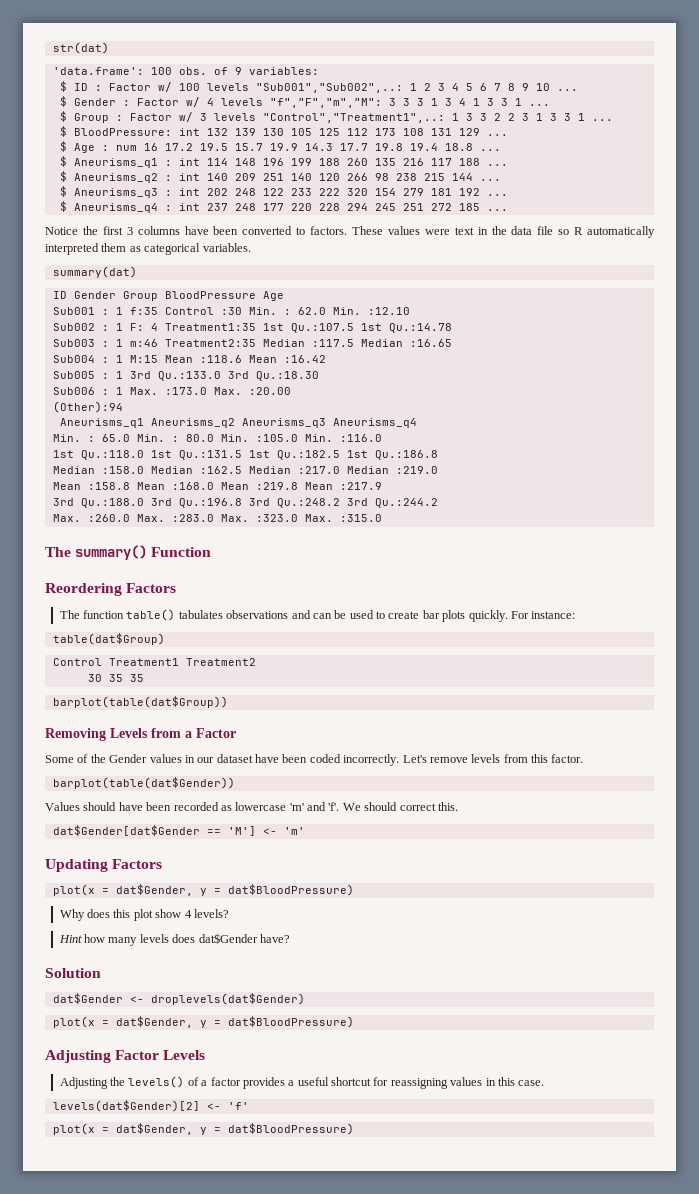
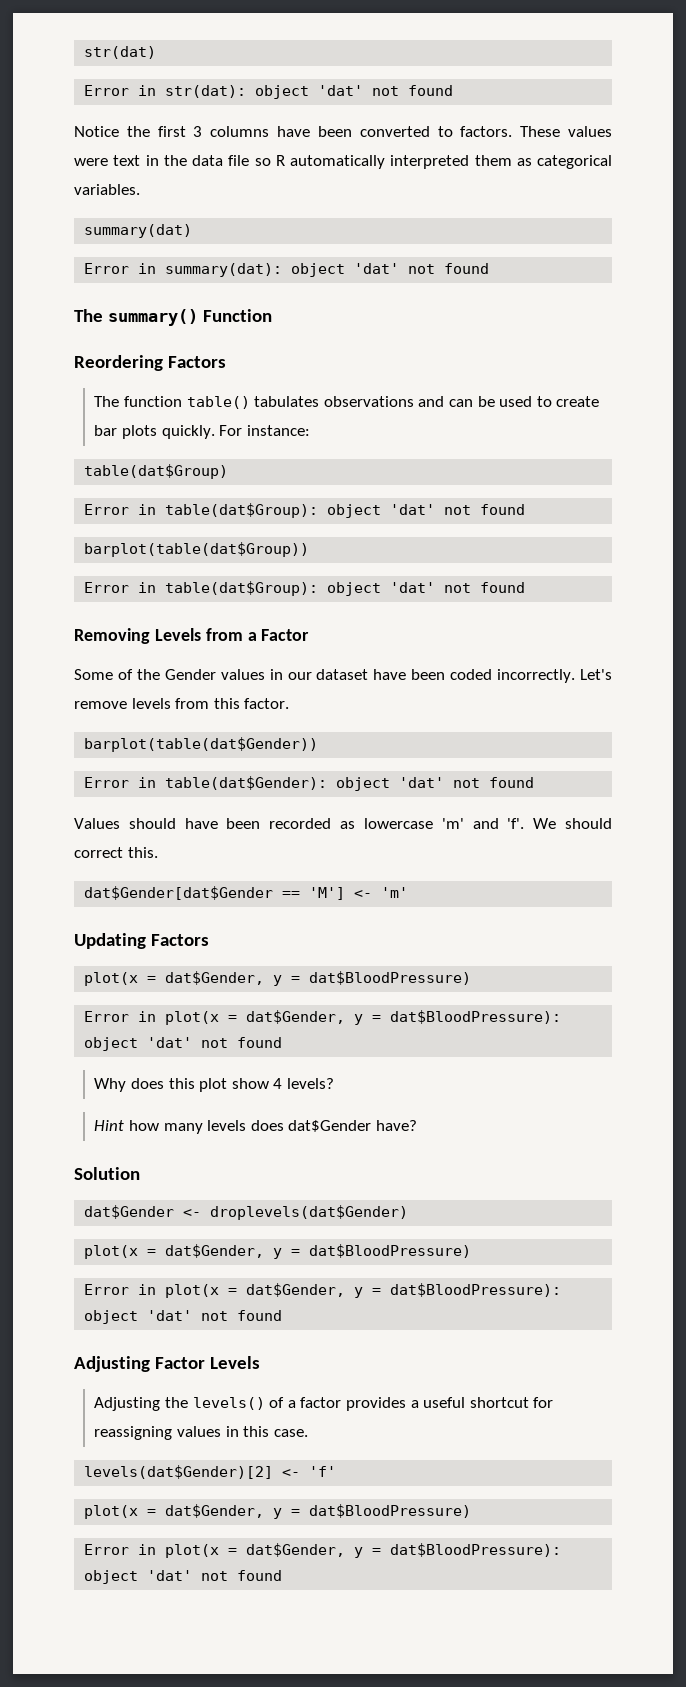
[52,67,319,75] [59,81,578,93] [59,96,550,108] [59,111,613,123] [59,126,508,137] [59,141,501,153] [59,156,508,168] [59,171,501,183] [59,186,508,198] [59,201,508,213] 'data.frame': 100 obs. of 9 variables: // $ ID : Factor w/ 100 levels "Sub001","Sub002",..: 1 2 3 4 5 6 7 8 9 10 ... // $ Gender : Factor w/ 4 levels "f","F","m","M": 3 3 3 1 3 4 1 3 3 1 ... // $ Group : Factor w/ 3 levels "Control","Treatment1",..: 1 3 3 2 2 3 1 3 3 1 ... // $ BloodPressure: int 132 139 130 105 125 112 173 108 131 129 ... // $ Age : num 16 17.2 19.5 15.7 19.9 14.3 17.7 19.8 19.4 18.8 ... // $ Aneurisms_q1 : int 114 148 196 199 188 260 135 216 117 188 ... // $ Aneurisms_q2 : int 140 209 251 140 120 266 98 238 215 144 ... // $ Aneurisms_q3 : int 202 248 122 233 222 320 154 279 181 192 ... // $ Aneurisms_q4 : int 237 248 177 220 228 294 245 251 272 185 ... -> [84,85,454,99] Error in str(dat): object 'dat' not found
[52,291,284,301] [52,307,410,315] [52,323,452,333] [52,339,452,347] [52,355,326,363] [52,371,319,381] [52,387,291,395] [52,401,123,413] [59,418,417,428] [52,434,382,442] [52,450,438,460] [52,466,438,474] [52,482,382,490] [52,498,438,508] [52,514,382,522] ID Gender Group BloodPressure Age // Sub001 : 1 f:35 Control :30 Min. : 62.0 Min. :12.10 // Sub002 : 1 F: 4 Treatment1:35 1st Qu.:107.5 1st Qu.:14.78 // Sub003 : 1 m:46 Treatment2:35 Median :117.5 Median :16.65 // Sub004 : 1 M:15 Mean :118.6 Mean :16.42 // Sub005 : 1 3rd Qu.:133.0 3rd Qu.:18.30 // Sub006 : 1 Max. :173.0 Max. :20.00 // (Other):94 // Aneurisms_q1 Aneurisms_q2 Aneurisms_q3 Aneurisms_q4 // Min. : 65.0 Min. : 80.0 Min. :105.0 Min. :116.0 // 1st Qu.:118.0 1st Qu.:131.5 1st Qu.:182.5 1st Qu.:186.8 // Median :158.0 Median :162.5 Median :217.0 Median :219.0 // Mean :158.8 Mean :168.0 Mean :219.8 Mean :217.9 // 3rd Qu.:188.0 3rd Qu.:196.8 3rd Qu.:248.2 3rd Qu.:244.2 // Max. :260.0 Max. :283.0 Max. :323.0 Max. :315.0 -> [84,263,490,277] Error in summary(dat): object 'dat' not found
[52,658,256,666] [87,674,144,682] [52,696,228,708] Control Treatment1 Treatment2 // 30 35 35 // barplot(table(dat$Group)) -> [84,503,526,518] [84,542,310,557] [84,581,526,596] Error in table(dat$Group): object 'dat' not found // barplot(table(dat$Group)) // Error in table(dat$Group): object 'dat' not found
(235, 783) none -> [84,776,535,791] // Error in table(dat$Gender): object 'dat' not found
(354, 890) none -> [84,1010,562,1025] [84,1037,283,1051] // Error in plot(x = dat$Gender, y = dat$BloodPressure): object 'dat' not found
(354, 1022) none -> [84,1283,562,1298] [84,1310,283,1324] // Error in plot(x = dat$Gender, y = dat$BloodPressure): object 'dat' not found
(354, 1129) none -> [84,1543,562,1558] [84,1570,283,1584] // Error in plot(x = dat$Gender, y = dat$BloodPressure): object 'dat' not found

